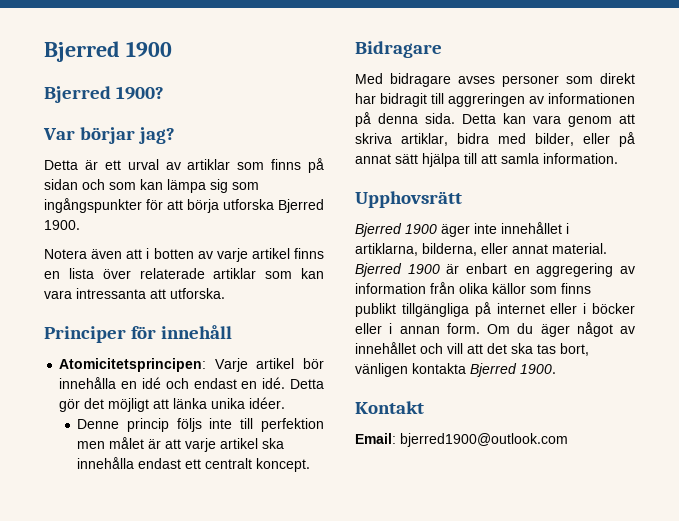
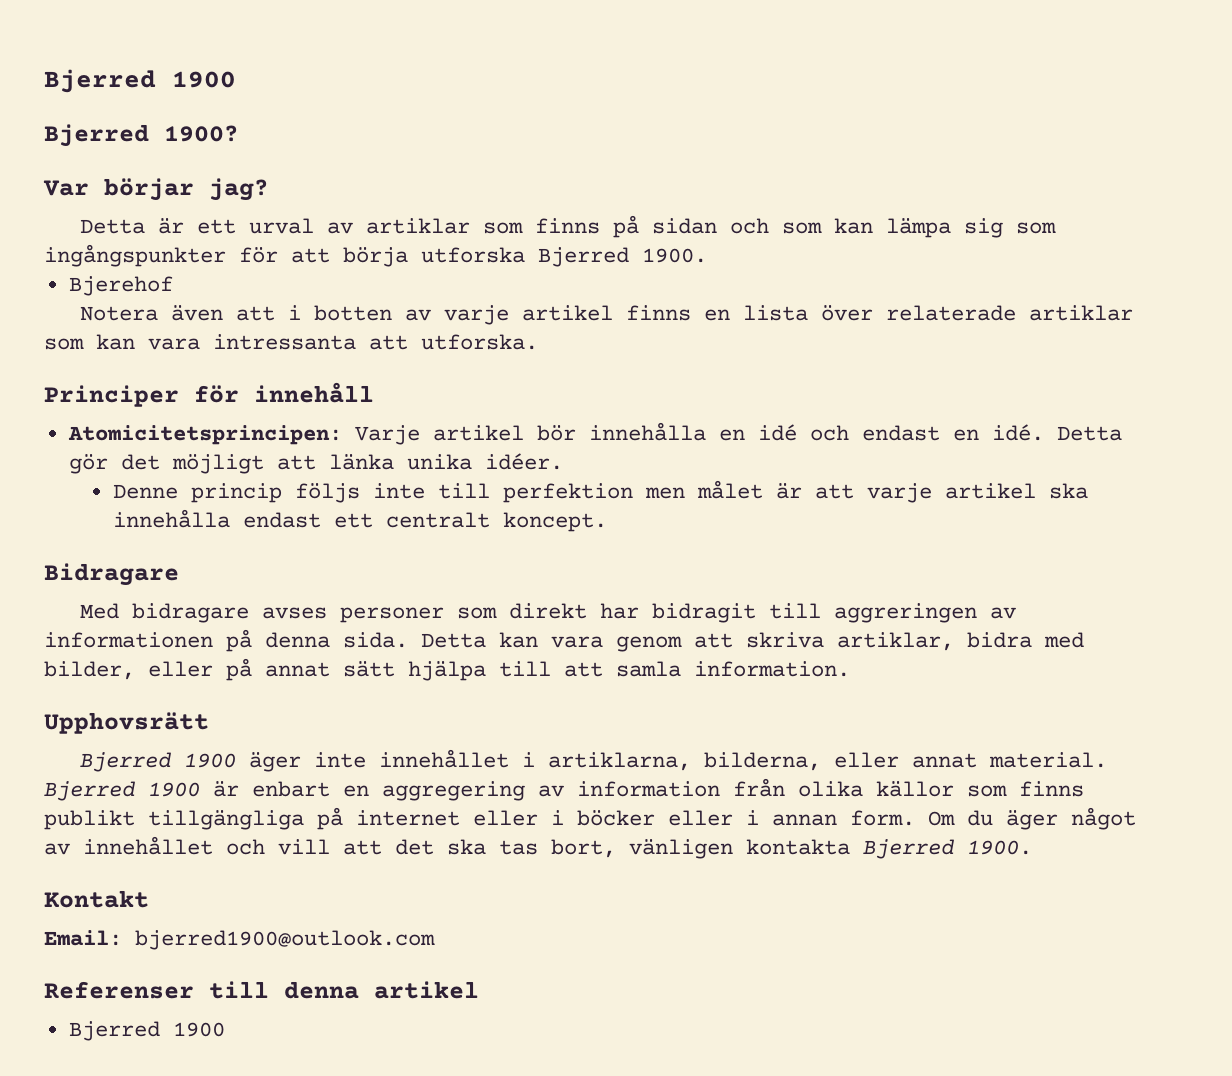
(80, 225) none -> [68,276,173,296] // Bjerehof
(568, 440) none -> [44,981,479,999] [68,1021,225,1041] // Referenser till denna artikel // Bjerred 1900

